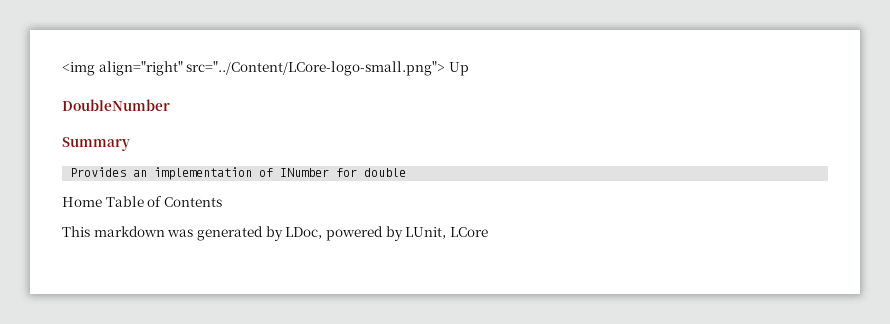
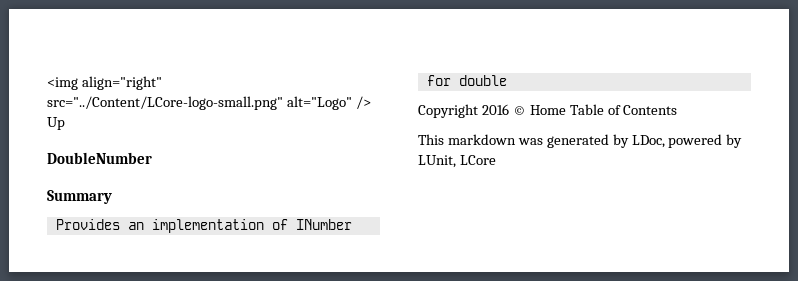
[186,61,446,76] src="../Content/LCore-logo-small.png"> -> [47,96,371,110] src="../Content/LCore-logo-small.png" alt="Logo" />
(407, 172) none -> [418,104,526,118] Copyright 2016 ©

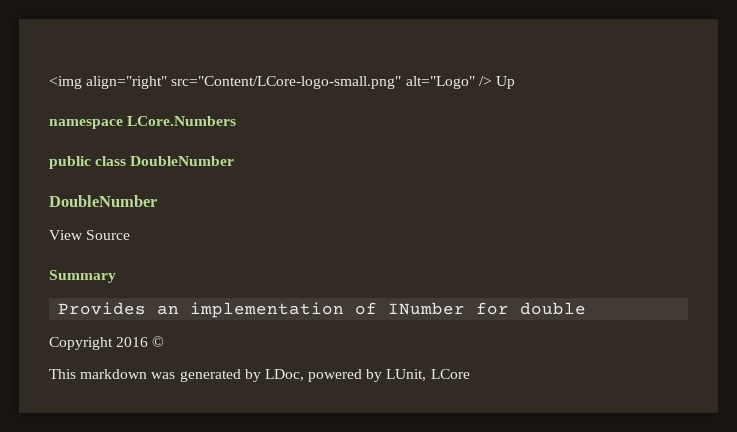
[47,96,283,110] src="../Content/LCore-logo-small.png" -> [171,76,402,89] src="Content/LCore-logo-small.png"
[47,152,152,164] DoubleNumber -> [49,116,237,129] [49,156,235,169] [49,195,157,207] [49,230,131,240] namespace LCore.Numbers // public class DoubleNumber // DoubleNumber // View Source
[529,104,678,115] Home Table of Contents -> (165, 341) none

